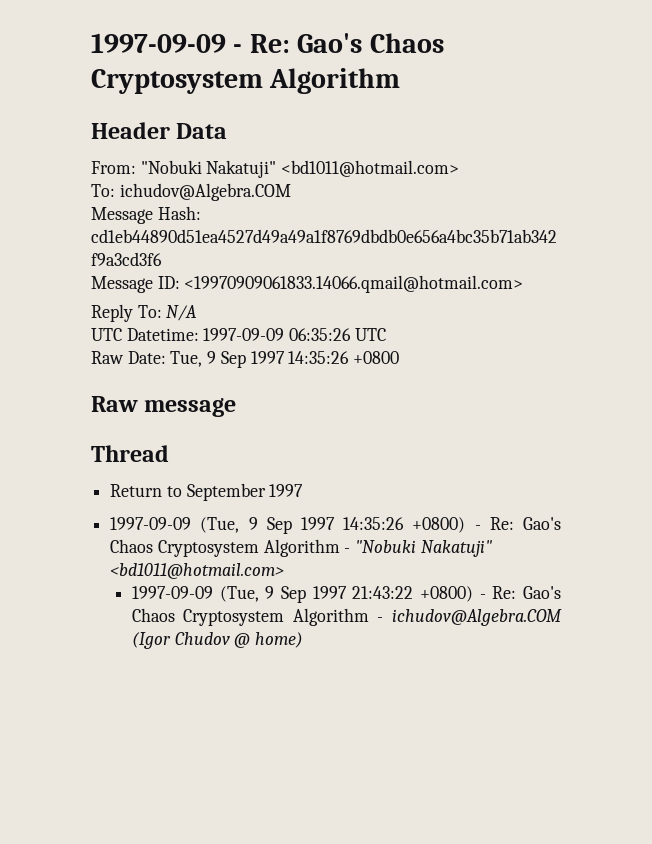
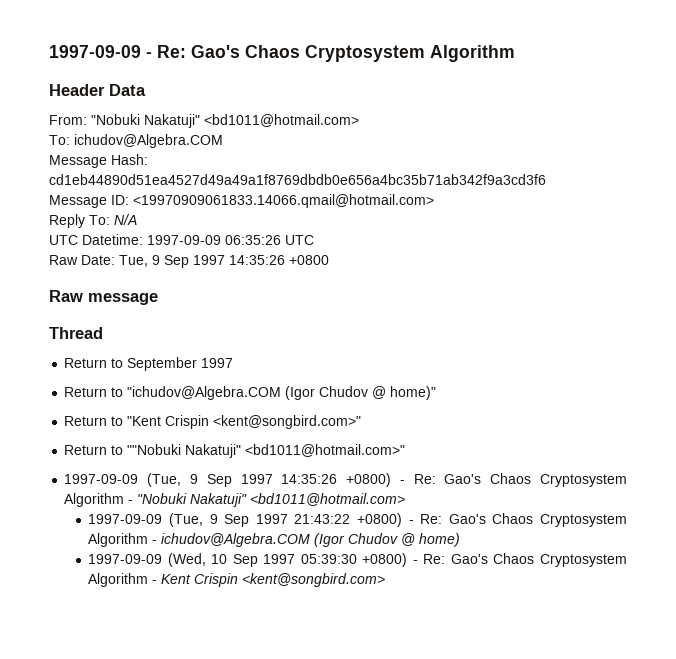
(304, 490) none -> [64,386,437,400] [64,415,362,429] [64,444,406,458] // Return to "ichudov@Algebra.COM (Igor Chudov @ home)" // Return to "Kent Crispin <kent@songbird.com>" // Return to ""Nobuki Nakatuji" <bd1011@hotmail.com>"
(304, 640) none -> [88,553,628,567] [88,573,386,587] // 1997-09-09 (Wed, 10 Sep 1997 05:39:30 +0800) - Re: Gao's Chaos Cryptosystem Algorithm - Kent Crispin <kent@songbird.com>

